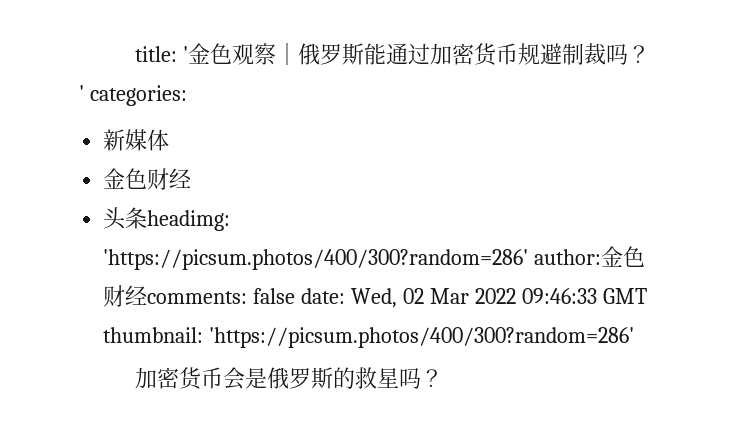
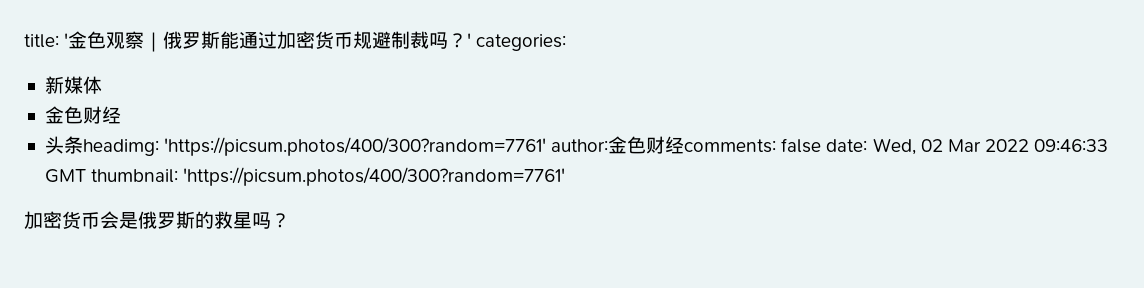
[103,249,529,270] 'https://picsum.photos/400/300?random=286' -> [164,137,547,156] 'https://picsum.photos/400/300?random=7761'
[209,327,635,348] 'https://picsum.photos/400/300?random=286' -> [183,167,566,186] 'https://picsum.photos/400/300?random=7761'

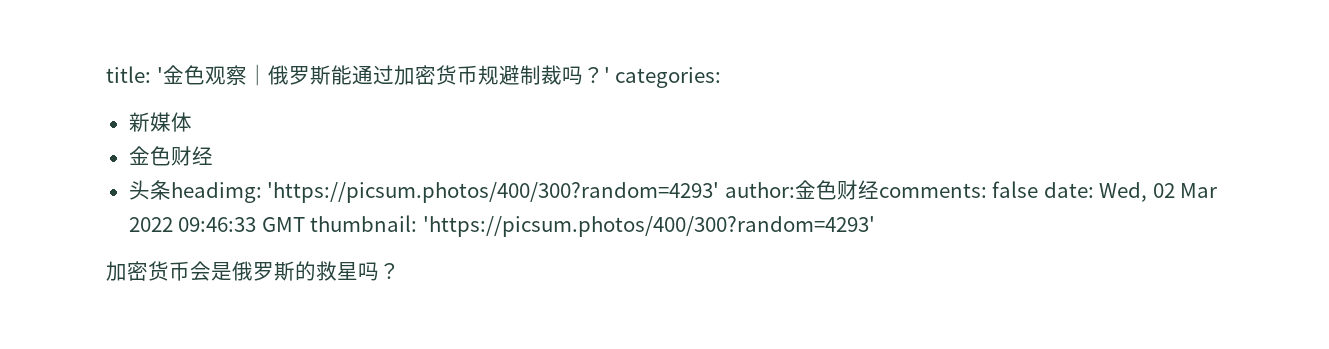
[164,137,547,156] 'https://picsum.photos/400/300?random=7761' -> [267,182,720,203] 'https://picsum.photos/400/300?random=4293'
[183,167,566,186] 'https://picsum.photos/400/300?random=7761' -> [422,216,875,237] 'https://picsum.photos/400/300?random=4293'

